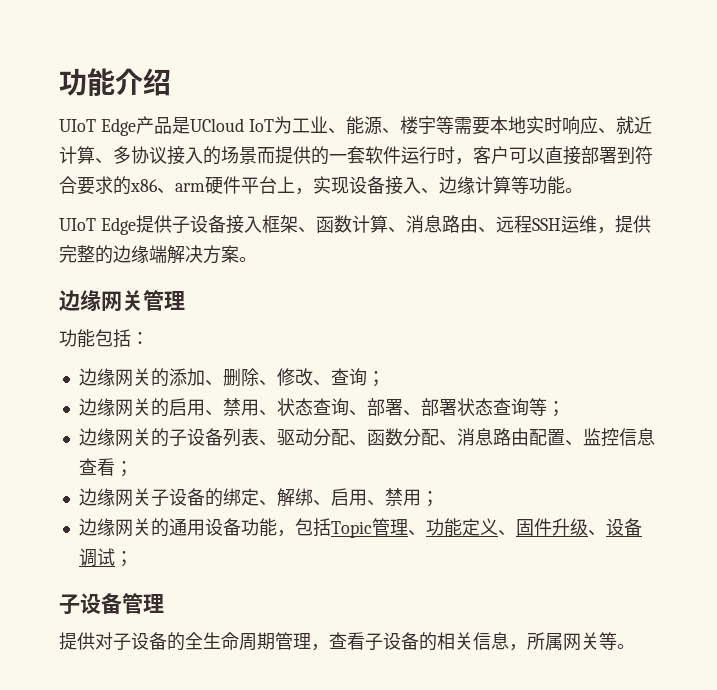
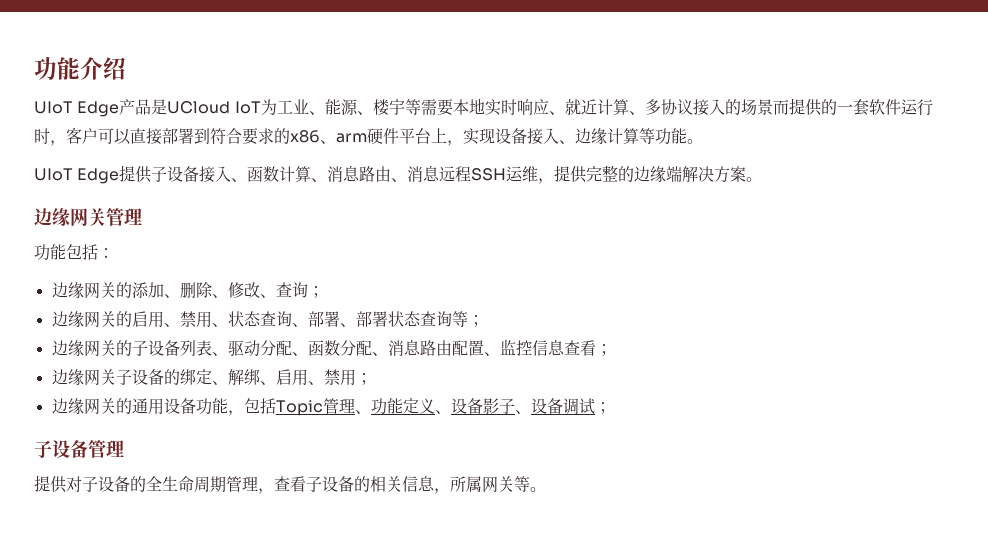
[261,215,298,233] 框架 -> (232, 174) none
(496, 230) none -> [407,166,441,182] 消息
[515,518,588,536] 固件升级 -> [450,398,515,414] 设备影子

